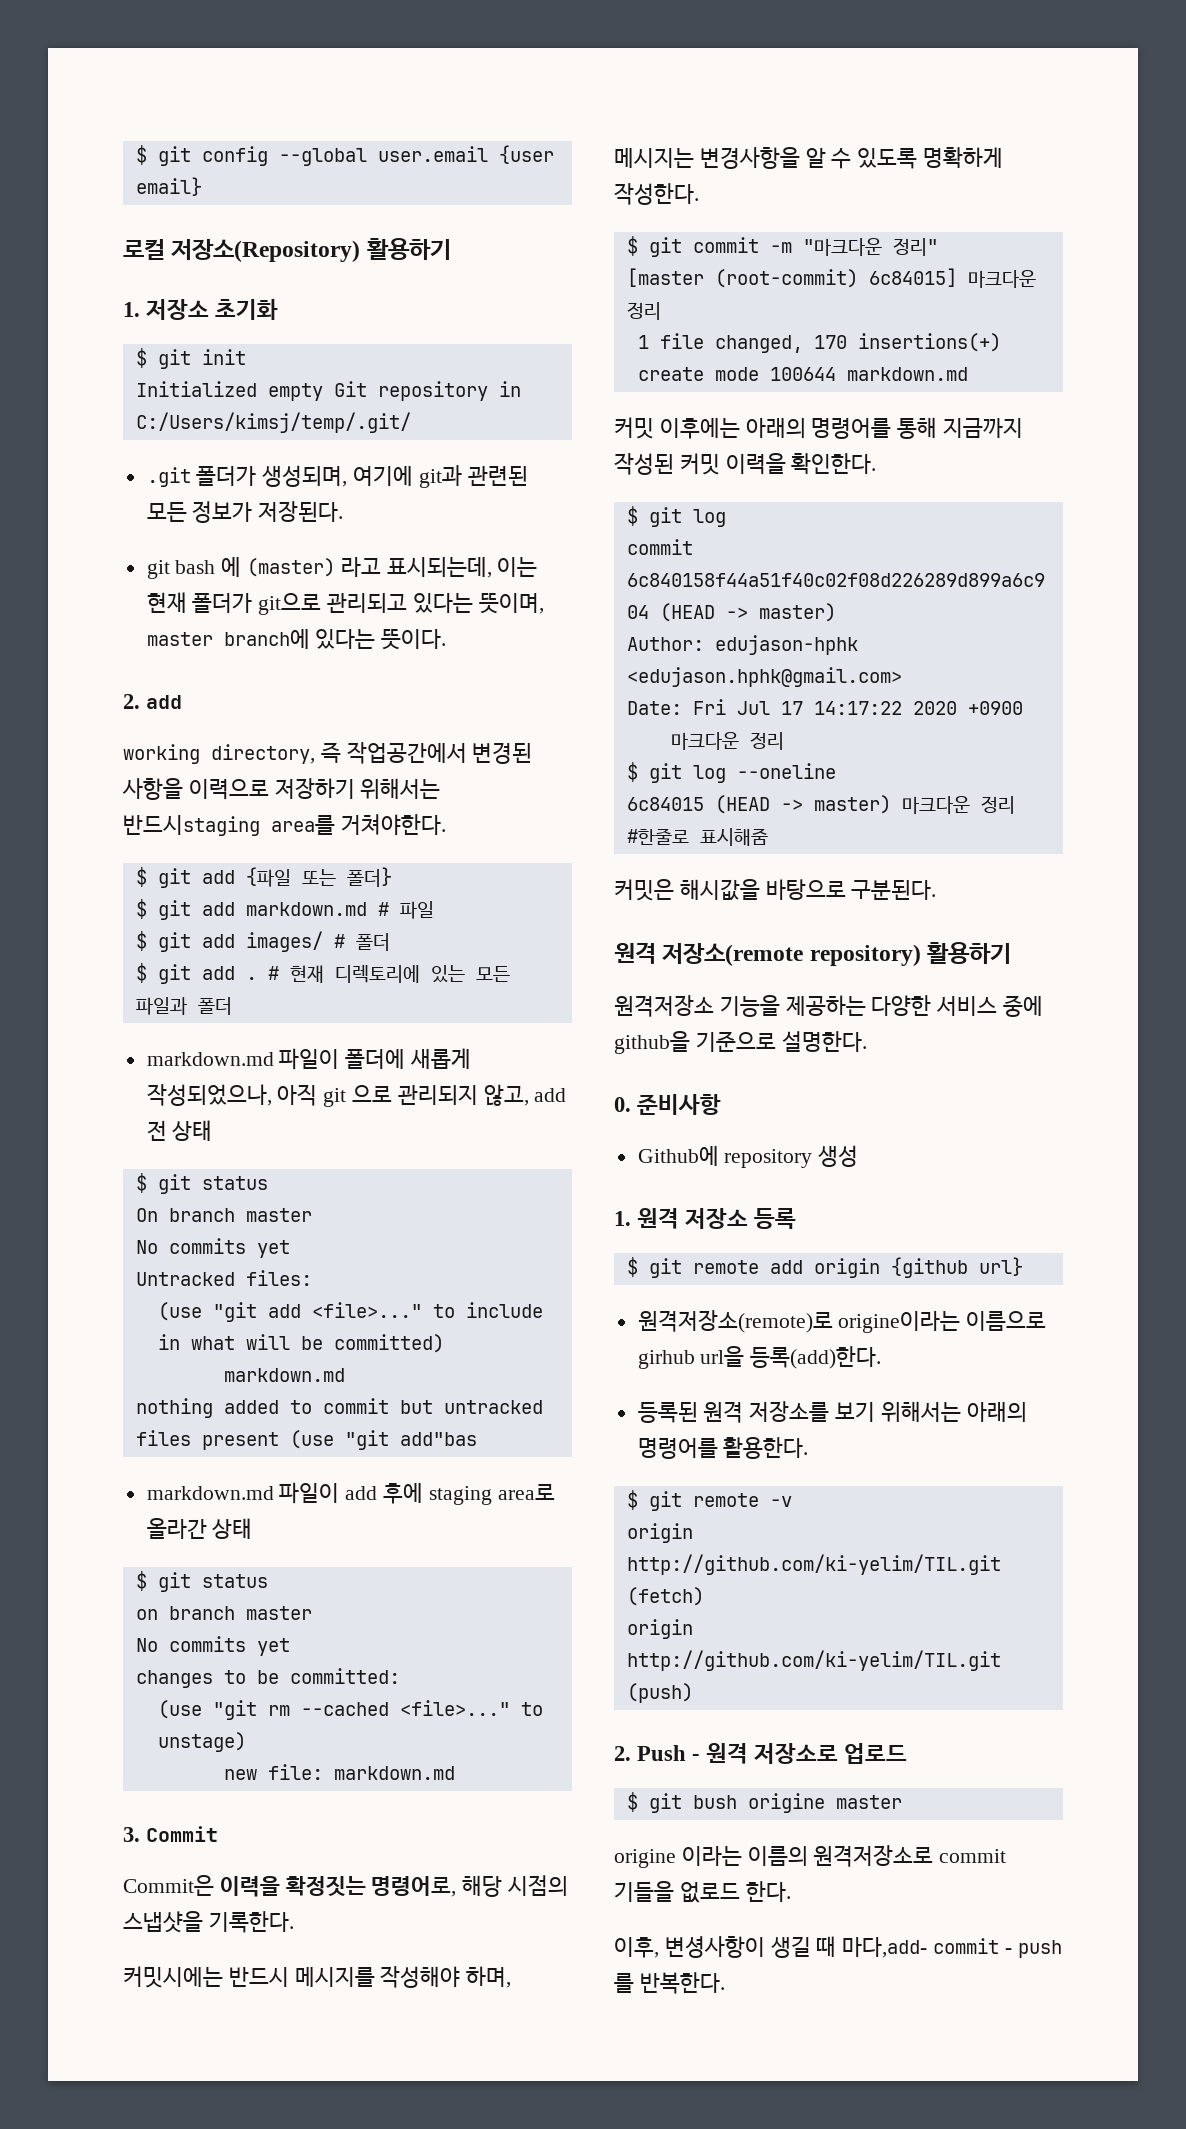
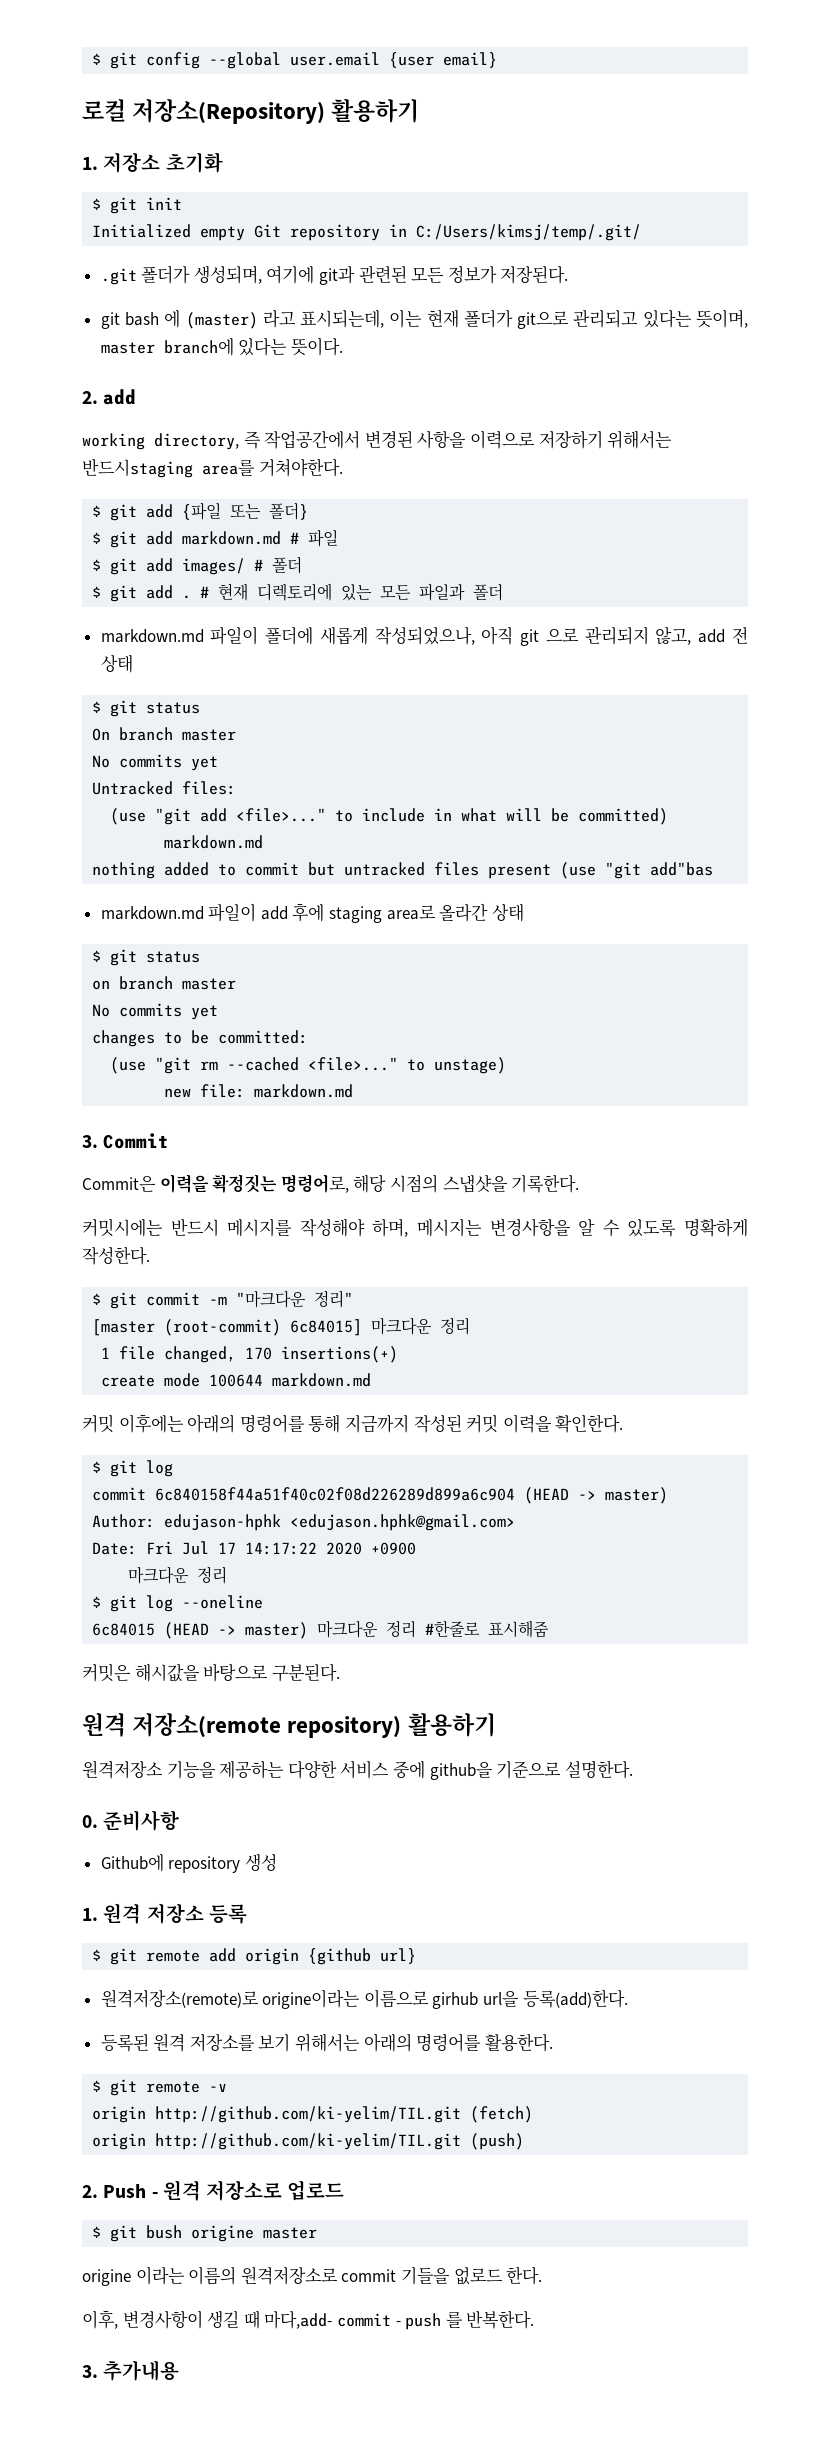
[664,1936,765,1958] 변셩사항이 -> [122,2310,203,2329] 변경사항이
(725, 1983) none -> [82,2360,180,2381] // 3. 추가내용

